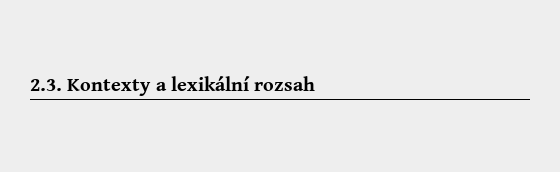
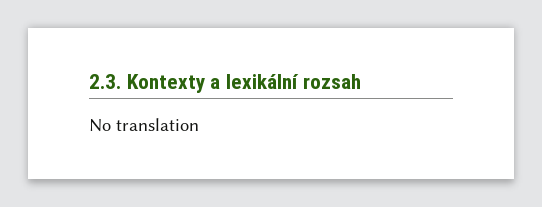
(316, 83) none -> [89,118,199,132] // No translation

